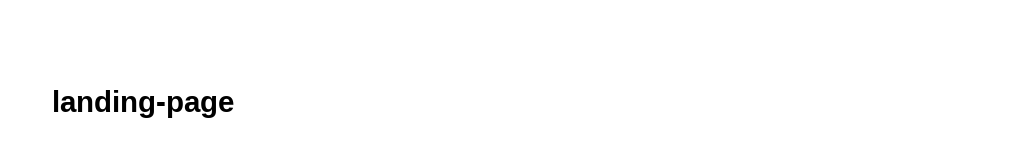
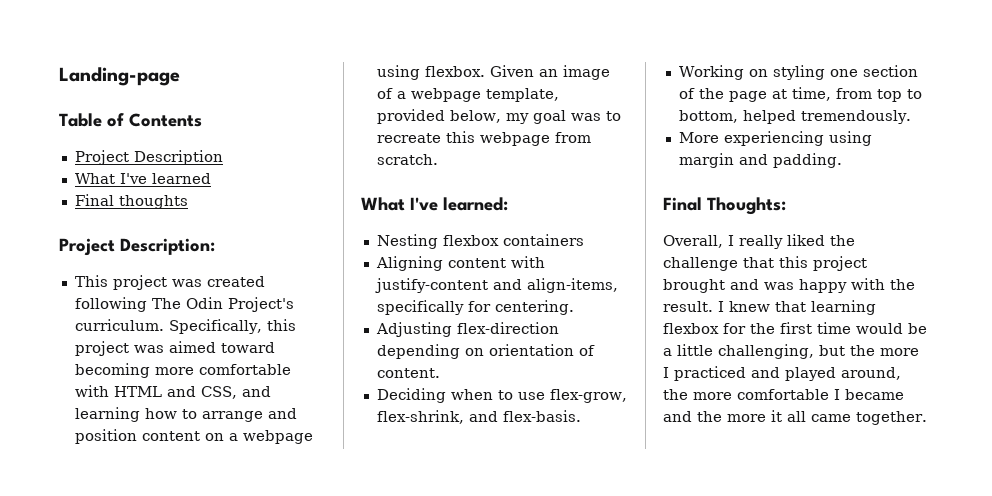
[52,90,234,118] landing-page -> [59,67,180,86] [59,113,202,127] [74,150,223,165] [74,173,211,184] [74,194,188,209] [59,238,215,256] [74,275,265,290] [74,297,294,312] [74,319,296,334] [74,341,275,356] [74,363,291,378] [74,385,271,399] [74,407,297,422] [74,429,313,444] [376,65,610,80] [376,88,559,102] [376,109,621,124] [376,131,591,146] [376,154,438,165] [361,197,508,211] [376,234,584,249] [375,256,545,271] [374,278,618,293] [376,300,574,315] [375,322,559,337] [376,344,595,359] [376,368,440,378] [376,388,627,403] [376,410,581,424] [678,65,918,80] [678,87,922,102] [678,110,911,124] [678,131,872,146] [678,153,842,168] [663,197,786,215] [663,234,855,249] [663,256,867,271] [663,278,915,293] [663,300,876,315] [663,322,927,334] [663,344,919,359] [663,366,901,381] [663,389,904,400] [663,410,927,425] Landing-page // Table of Contents // Project Description // What I've learned // Final thoughts // Project Description: // This project was created following The Odin Project's curriculum. Specifically, this project was aimed toward becoming more comfortable with HTML and CSS, and learning how to arrange and position content on a webpage using flexbox. Given an image of a webpage template, provided below, my goal was to recreate this webpage from scratch. // What I've learned: // Nesting flexbox containers // Aligning content with justify-content and align-items, specifically for centering. // Adjusting flex-direction depending on orientation of content. // Deciding when to use flex-grow, flex-shrink, and flex-basis. // Working on styling one section of the page at time, from top to bottom, helped tremendously. // More experiencing using margin and padding. // Final Thoughts: // Overall, I really liked the challenge that this project brought and was happy with the result. I knew that learning flexbox for the first time would be a little challenging, but the more I practiced and played around, the more comfortable I became and the more it all came together.

